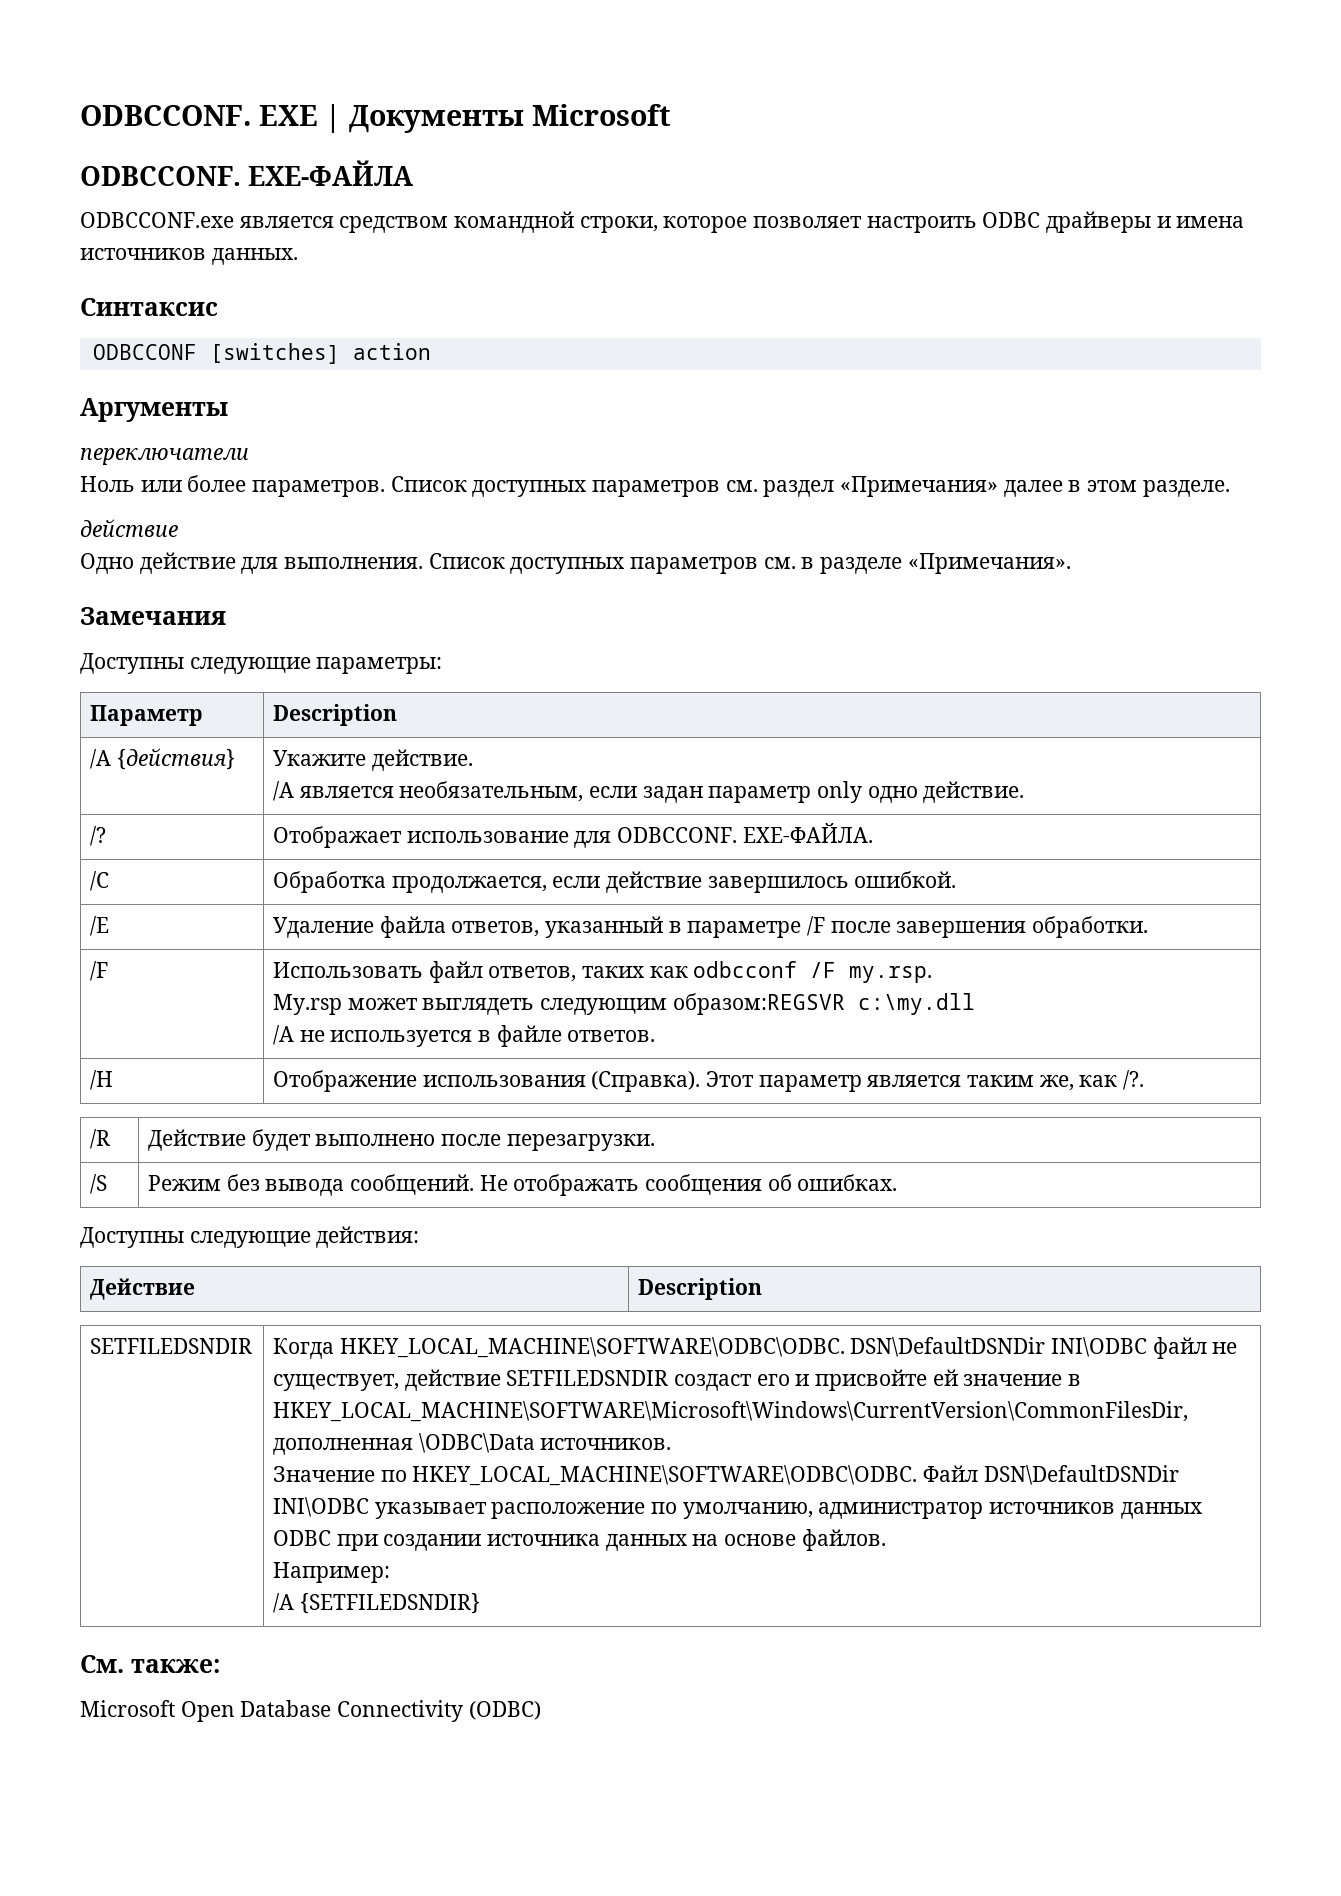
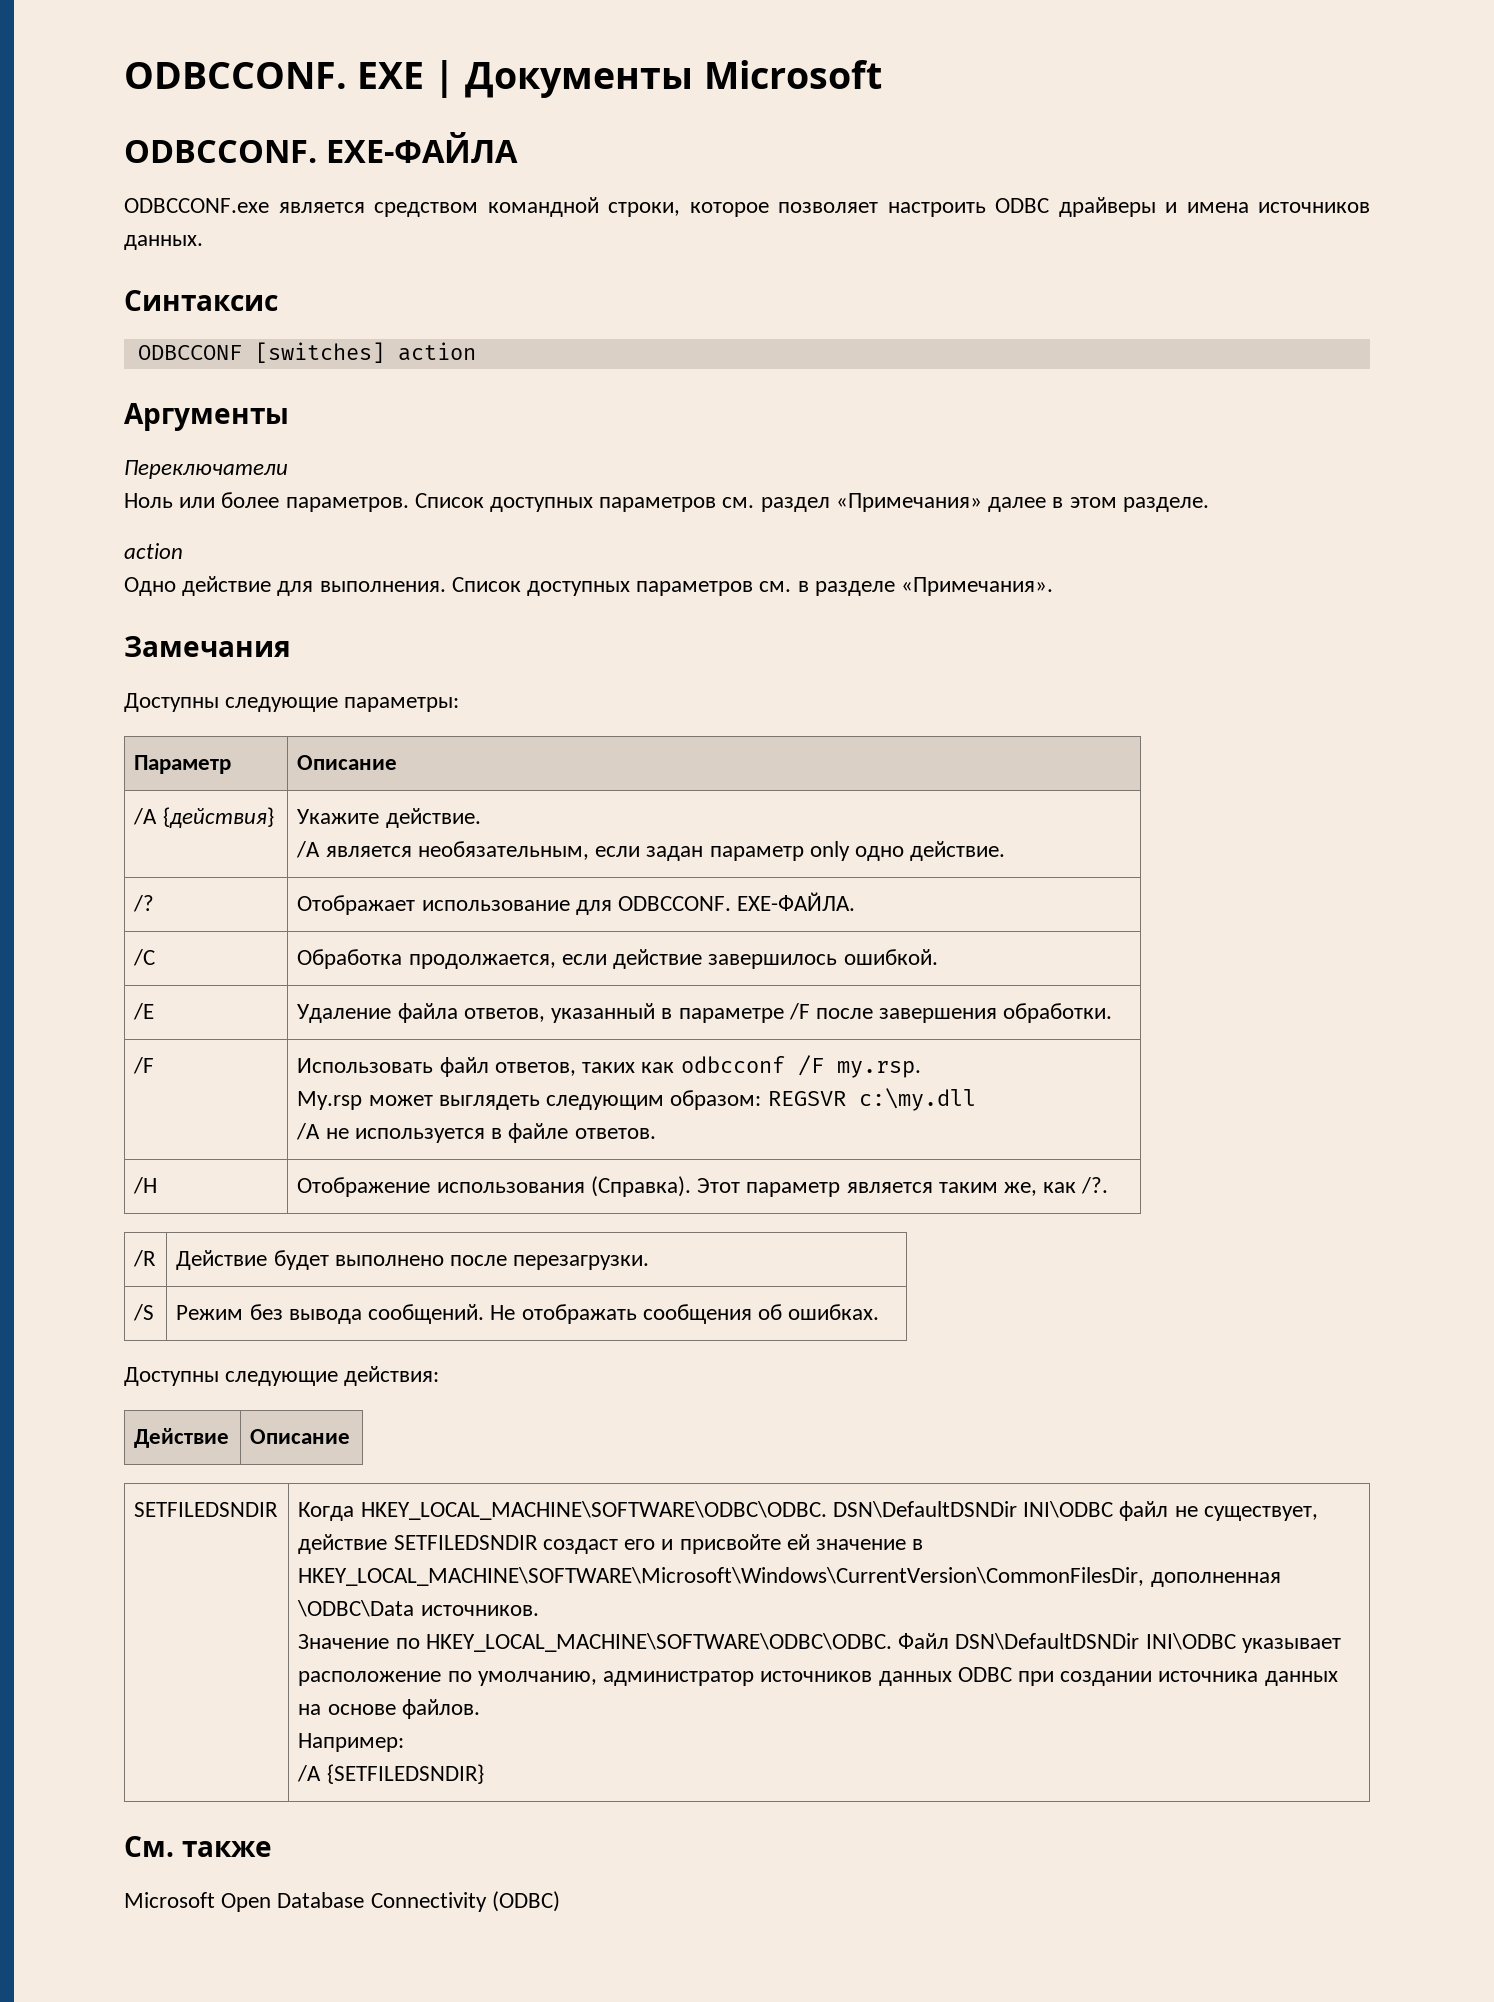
[80,448,249,465] переключатели -> [124,460,288,479] Переключатели
[80,519,178,537] действие -> [124,543,183,559] action
[273,704,398,726] Description -> [297,755,398,770] Описание
[672,993,845,1015] образом:REGSVR -> [670,1090,846,1110] образом: REGSVR
[638,1278,763,1300] Description -> [250,1429,351,1444] Описание
[130,1659,220,1673] также: -> [181,1841,272,1857] также

